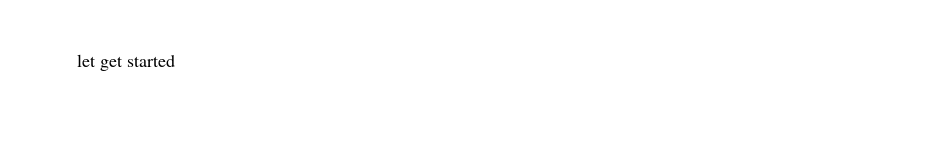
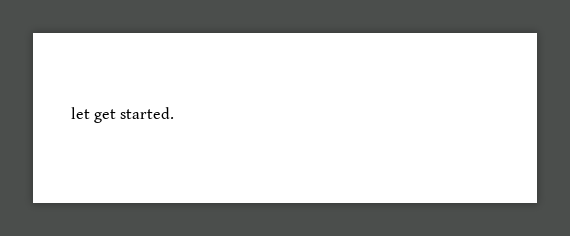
[127,55,175,67] started -> [120,107,175,119] started.

